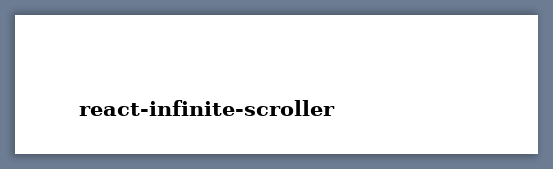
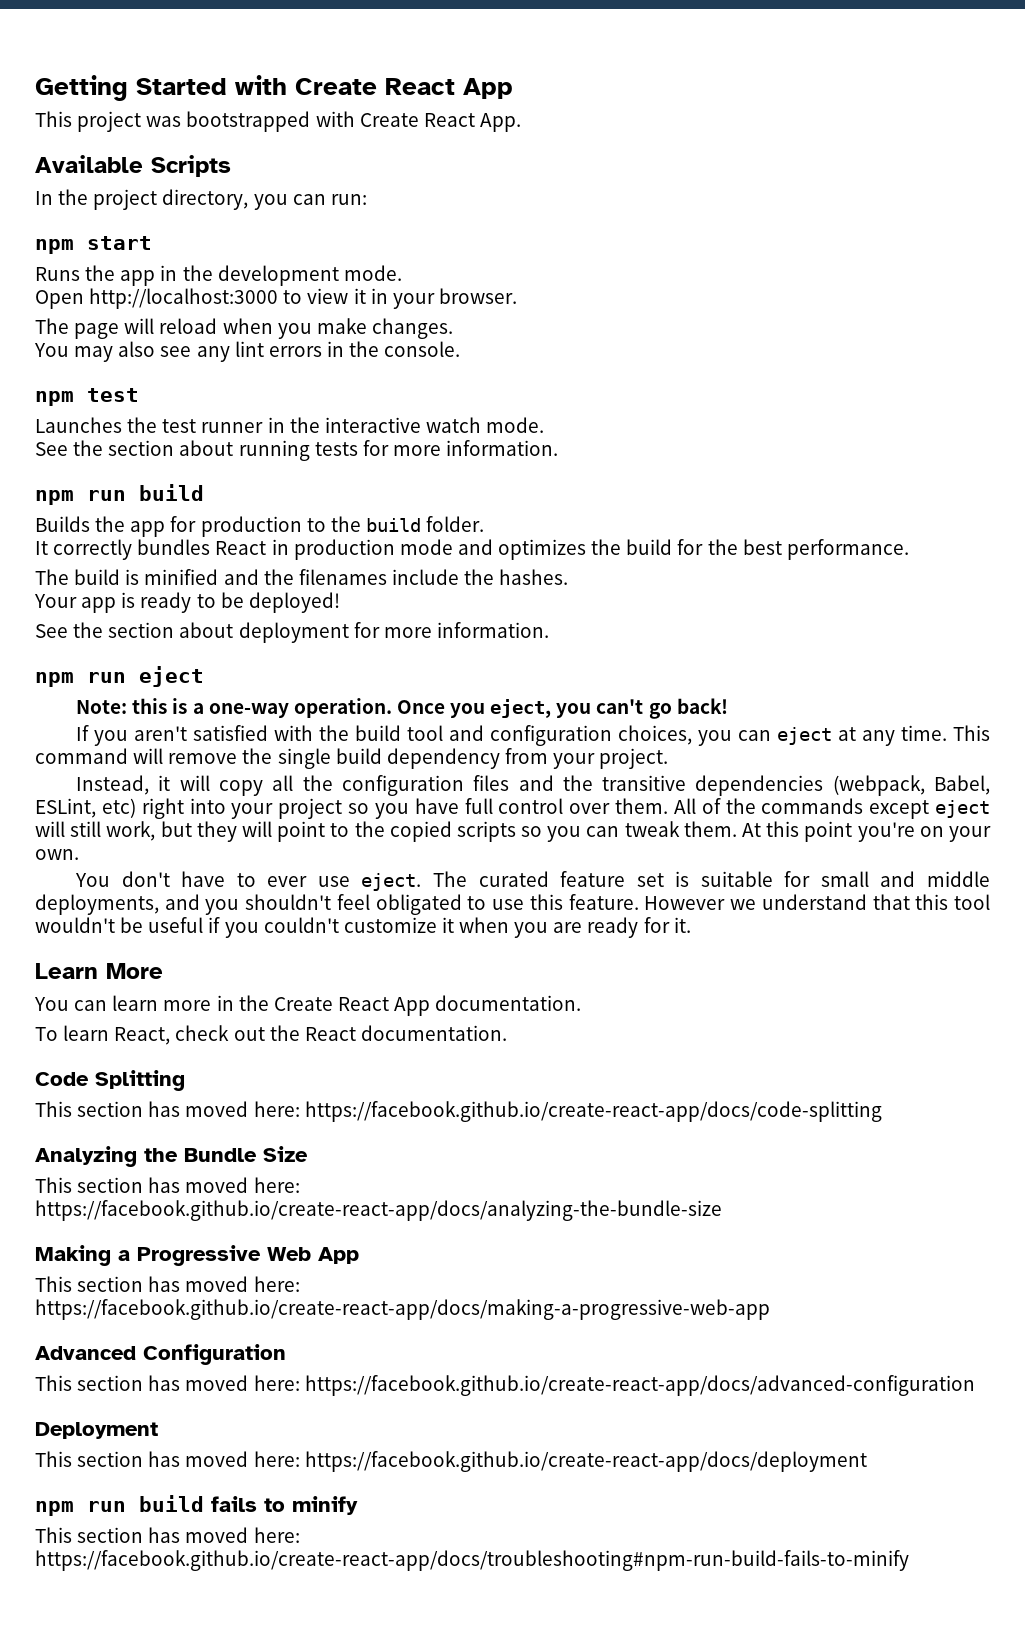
[79,100,335,116] react-infinite-scroller -> [35,75,513,101] [35,111,521,132] [35,155,231,177] [35,189,367,210] [35,236,152,254] [35,265,402,286] [35,288,517,309] [35,318,453,339] [34,341,461,362] [35,388,139,406] [35,417,545,433] [35,440,559,461] [35,484,204,505] [35,516,485,537] [35,539,909,560] [35,569,569,585] [34,592,340,613] [35,622,549,643] [35,666,204,687] [76,698,728,719] [76,725,990,746] [35,748,669,769] [76,775,990,796] [35,798,991,819] [35,821,991,842] [35,849,79,860] [75,871,990,891] [35,894,991,915] [35,917,691,938] [35,963,163,979] [34,995,582,1016] [35,1025,507,1045] [35,1070,185,1091] [35,1101,882,1122] [35,1146,308,1167] [35,1177,300,1193] [35,1200,722,1221] [35,1245,359,1266] [35,1276,300,1292] [35,1299,770,1320] [35,1344,286,1365] [35,1375,975,1396] [35,1422,158,1439] [35,1451,867,1472] [35,1495,358,1516] [35,1527,300,1543] [35,1550,909,1571] Getting Started with Create React App // This project was bootstrapped with Create React App. // Available Scripts // In the project directory, you can run: // npm start // Runs the app in the development mode. // Open http://localhost:3000 to view it in your browser. // The page will reload when you make changes. // You may also see any lint errors in the console. // npm test // Launches the test runner in the interactive watch mode. // See the section about running tests for more information. // npm run build // Builds the app for production to the build folder. // It correctly bundles React in production mode and optimizes the build for the best performance. // The build is minified and the filenames include the hashes. // Your app is ready to be deployed! // See the section about deployment for more information. // npm run eject // Note: this is a one-way operation. Once you eject, you can't go back! // If you aren't satisfied with the build tool and configuration choices, you can eject at any time. This command will remove the single build dependency from your project. // Instead, it will copy all the configuration files and the transitive dependencies (webpack, Babel, ESLint, etc) right into your project so you have full control over them. All of the commands except eject will still work, but they will point to the copied scripts so you can tweak them. At this point you're on your own. // You don't have to ever use eject. The curated feature set is suitable for small and middle deployments, and you shouldn't feel obligated to use this feature. However we understand that this tool wouldn't be useful if you couldn't customize it when you are ready for it. // Learn More // You can learn more in the Create React App documentation. // To learn React, check out the React documentation. // Code Splitting // This section has moved here: https://facebook.github.io/create-react-app/docs/code-splitting // Analyzing the Bundle Size // This section has moved here: https://facebook.github.io/create-react-app/docs/analyzing-the-bundle-size // Making a Progressive Web App // This section has moved here: https://facebook.github.io/create-react-app/docs/making-a-progressive-web-app // Advanced Configuration // This section has moved here: https://facebook.github.io/create-react-app/docs/advanced-configuration // Deployment // This section has moved here: https://facebook.github.io/create-react-app/docs/deployment // npm run build fails to minify // This section has moved here: https://facebook.github.io/create-react-app/docs/troubleshooting#npm-run-build-fails-to-minify

